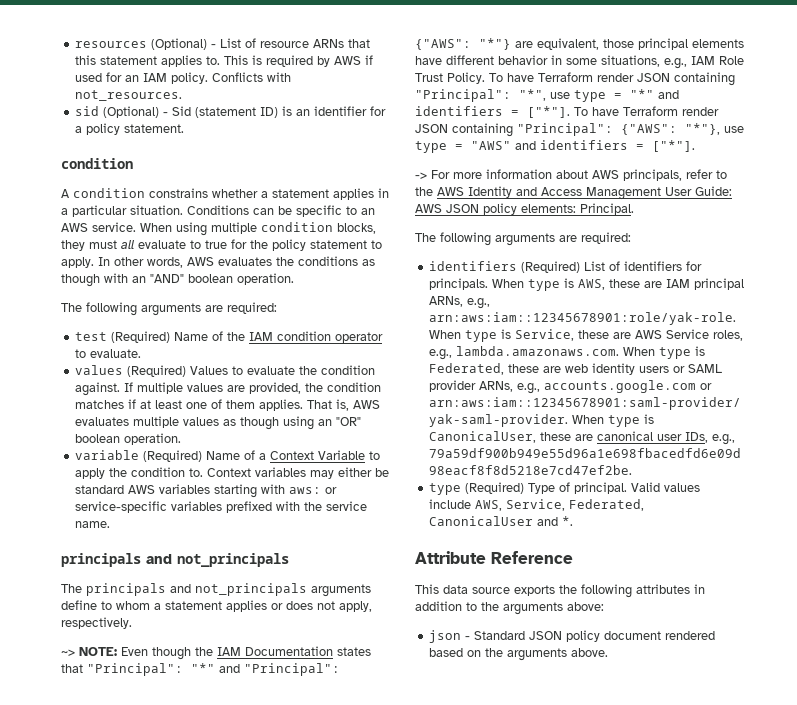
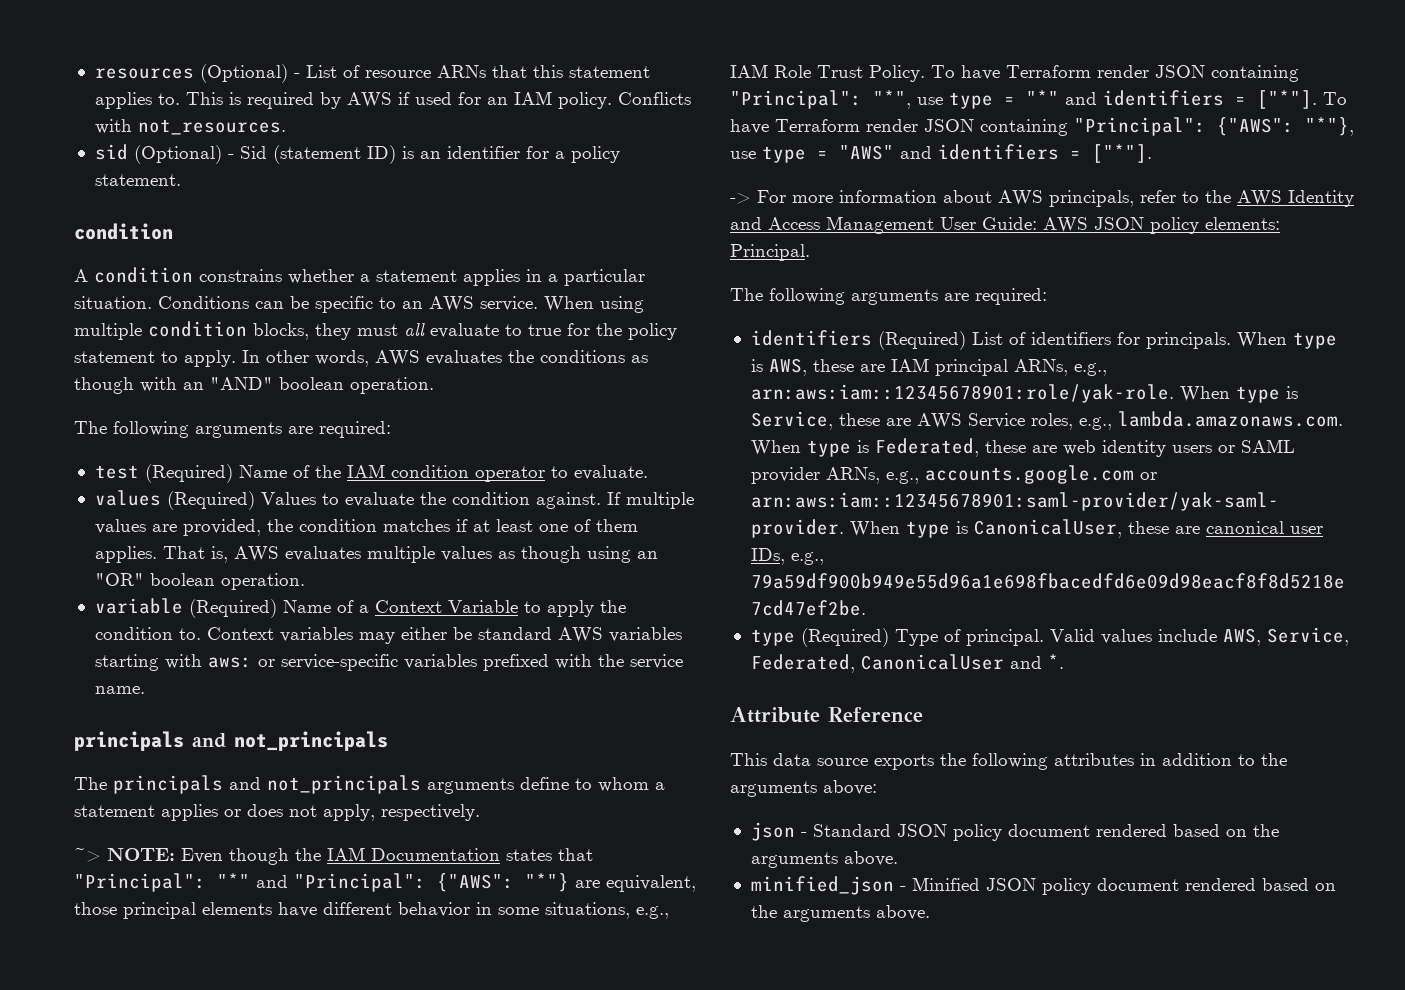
(609, 652) none -> [750,876,1336,895] [750,905,930,922] // minified_json - Minified JSON policy document rendered based on the arguments above.

